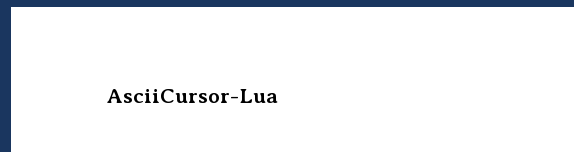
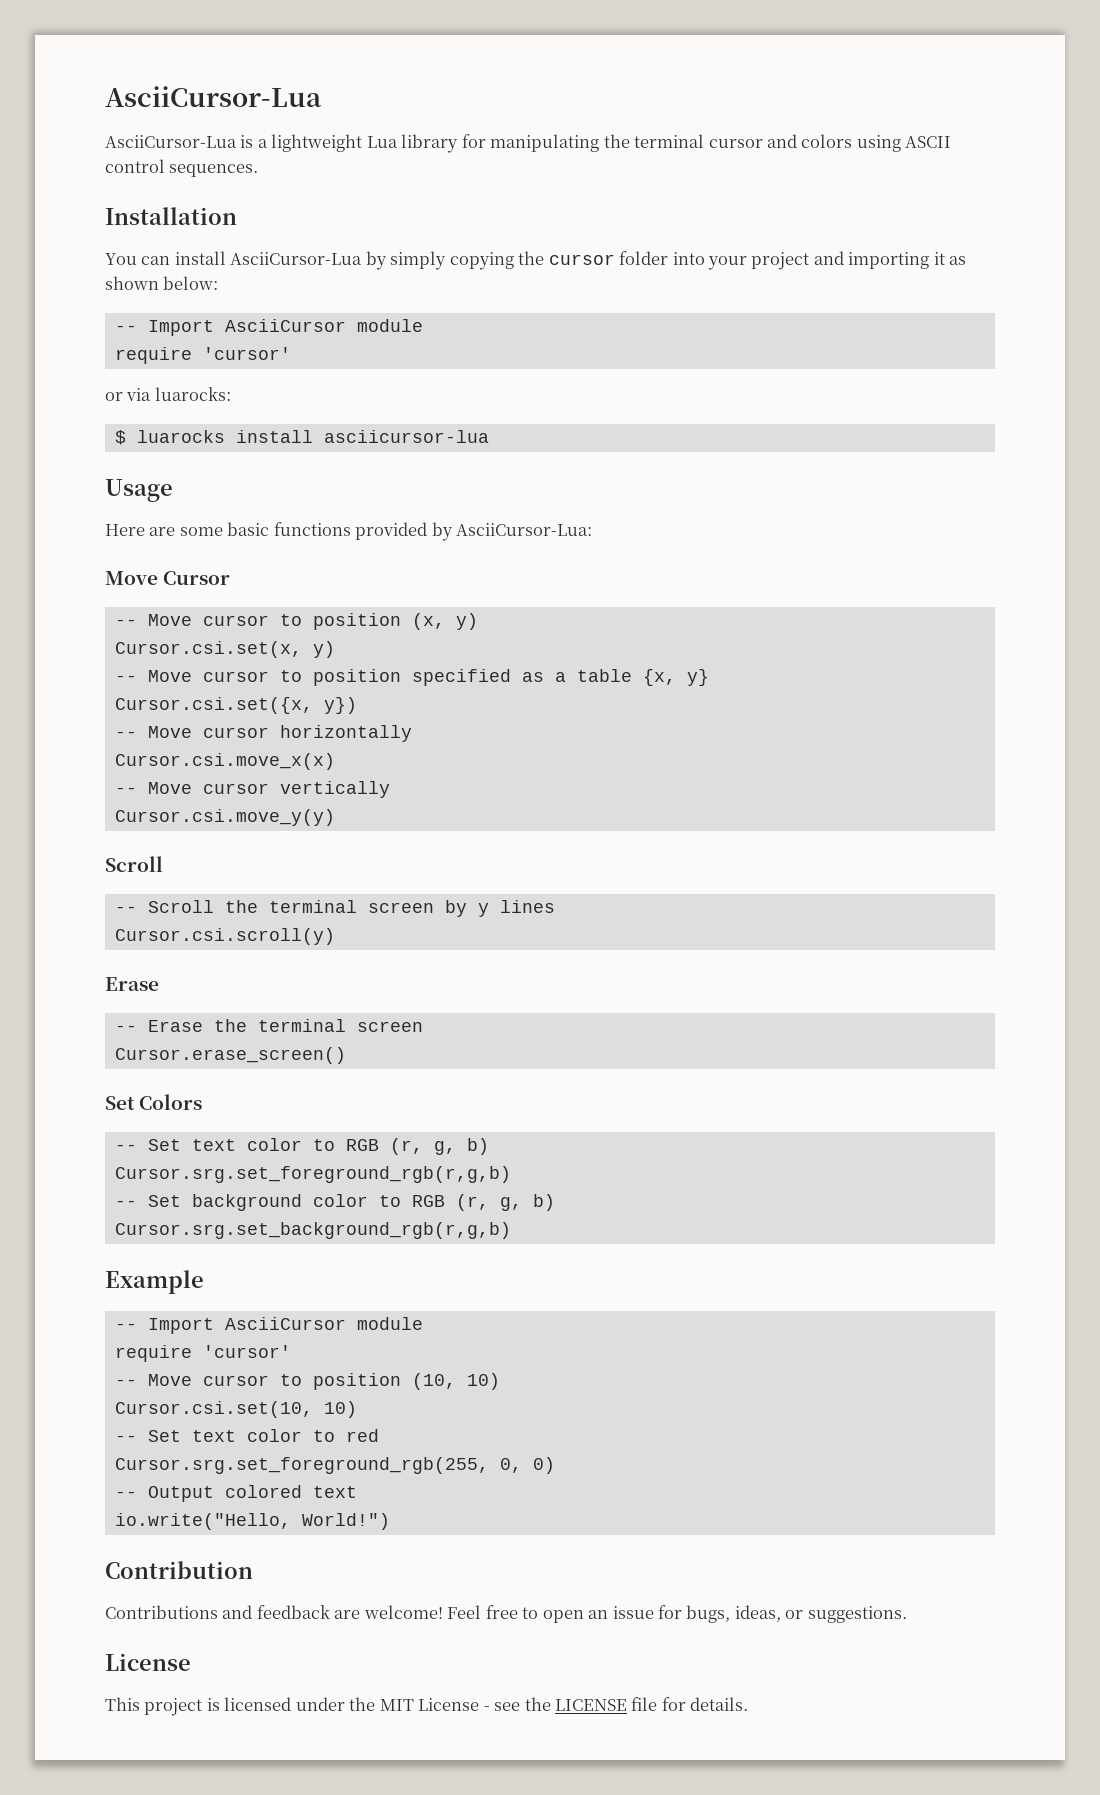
[107,89,278,103] AsciiCursor-Lua -> [105,86,322,107] [105,134,952,153] [105,159,259,177] [105,207,237,225] [105,251,967,270] [105,276,219,290] [114,319,423,336] [114,347,291,364] [105,387,231,401] [114,430,489,445] [105,479,173,502] [105,522,593,541] [105,571,231,585] [114,613,478,630] [114,641,335,658] [114,669,709,686] [114,697,357,714] [114,725,412,742] [114,753,335,770] [114,781,390,798] [114,809,335,826] [105,856,163,872] [114,900,555,917] [114,928,335,945] [105,977,159,991] [114,1019,423,1032] [114,1047,346,1064] [105,1094,203,1110] [114,1138,489,1155] [114,1166,511,1183] [114,1194,555,1211] [114,1222,511,1239] [105,1270,204,1294] [114,1317,423,1334] [114,1345,291,1362] [114,1373,500,1390] [114,1401,357,1418] [114,1429,379,1442] [114,1457,555,1474] [114,1485,357,1502] [114,1513,390,1530] [105,1561,253,1579] [105,1605,907,1623] [105,1653,191,1671] [105,1697,749,1716] AsciiCursor-Lua // AsciiCursor-Lua is a lightweight Lua library for manipulating the terminal cursor and colors using ASCII control sequences. // Installation // You can install AsciiCursor-Lua by simply copying the cursor folder into your project and importing it as shown below: // -- Import AsciiCursor module // require 'cursor' // or via luarocks: // $ luarocks install asciicursor-lua // Usage // Here are some basic functions provided by AsciiCursor-Lua: // Move Cursor // -- Move cursor to position (x, y) // Cursor.csi.set(x, y) // -- Move cursor to position specified as a table {x, y} // Cursor.csi.set({x, y}) // -- Move cursor horizontally // Cursor.csi.move_x(x) // -- Move cursor vertically // Cursor.csi.move_y(y) // Scroll // -- Scroll the terminal screen by y lines // Cursor.csi.scroll(y) // Erase // -- Erase the terminal screen // Cursor.erase_screen() // Set Colors // -- Set text color to RGB (r, g, b) // Cursor.srg.set_foreground_rgb(r,g,b) // -- Set background color to RGB (r, g, b) // Cursor.srg.set_background_rgb(r,g,b) // Example // -- Import AsciiCursor module // require 'cursor' // -- Move cursor to position (10, 10) // Cursor.csi.set(10, 10) // -- Set text color to red // Cursor.srg.set_foreground_rgb(255, 0, 0) // -- Output colored text // io.write("Hello, World!") // Contribution // Contributions and feedback are welcome! Feel free to open an issue for bugs, ideas, or suggestions. // License // This project is licensed under the MIT License - see the LICENSE file for details.

